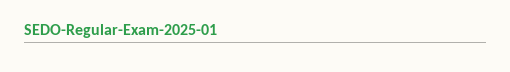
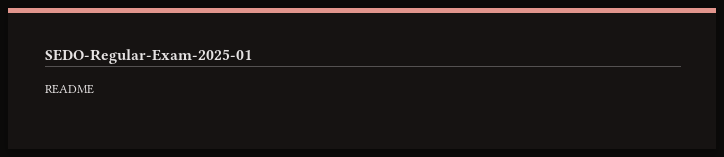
(217, 31) none -> [45,84,94,94] // README

